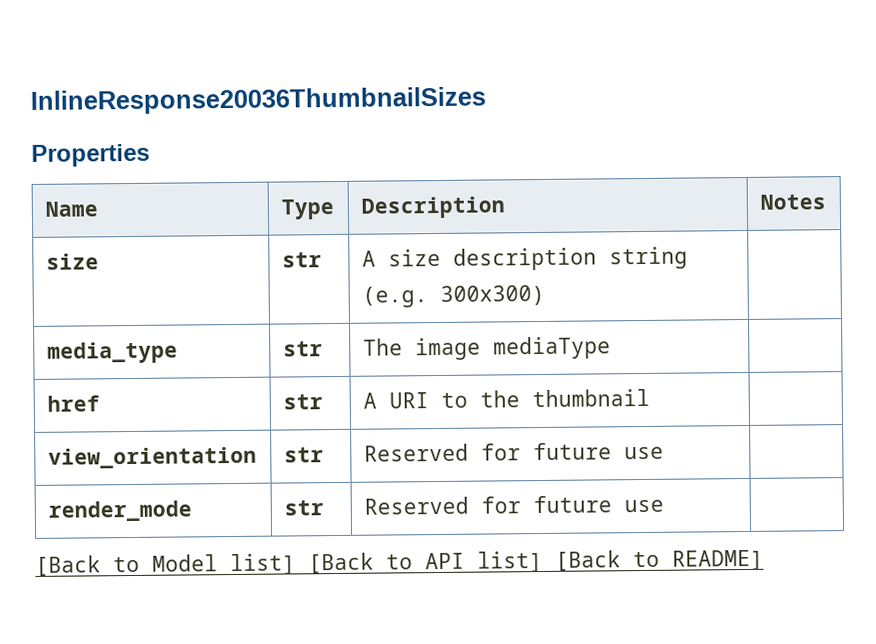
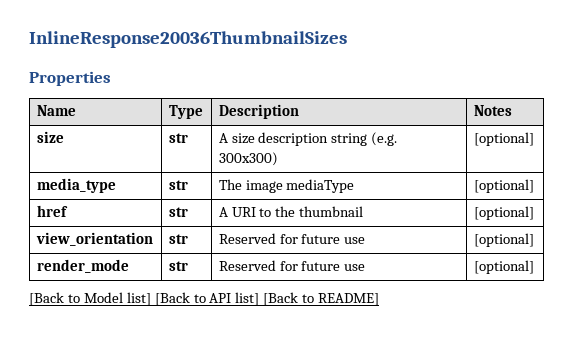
(545, 295) none -> [473,132,534,146] [optional]
(611, 348) none -> [473,179,534,193] [optional]
(650, 398) none -> [473,206,534,220] [optional]
(664, 453) none -> [473,233,534,247] [optional]
(664, 506) none -> [473,260,534,274] [optional]

